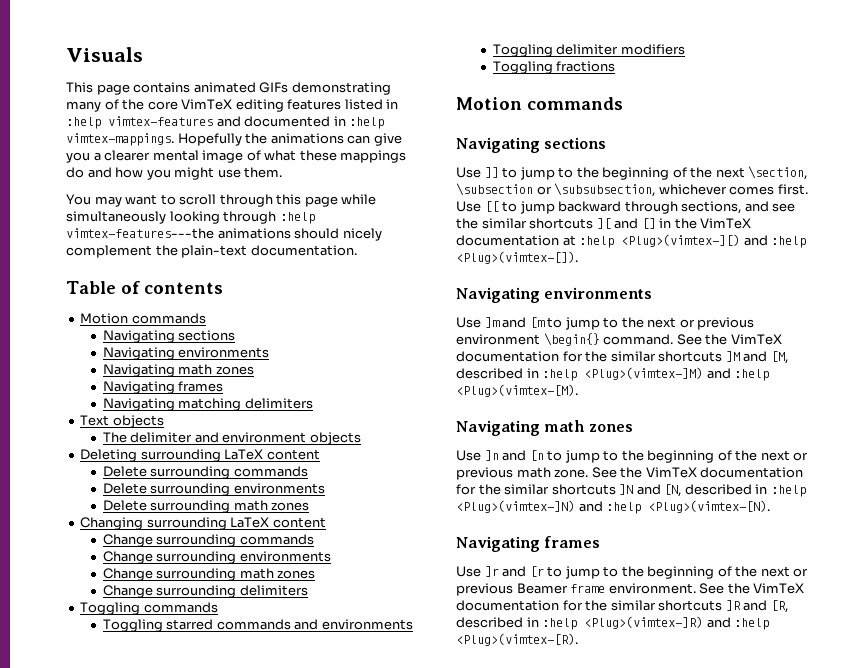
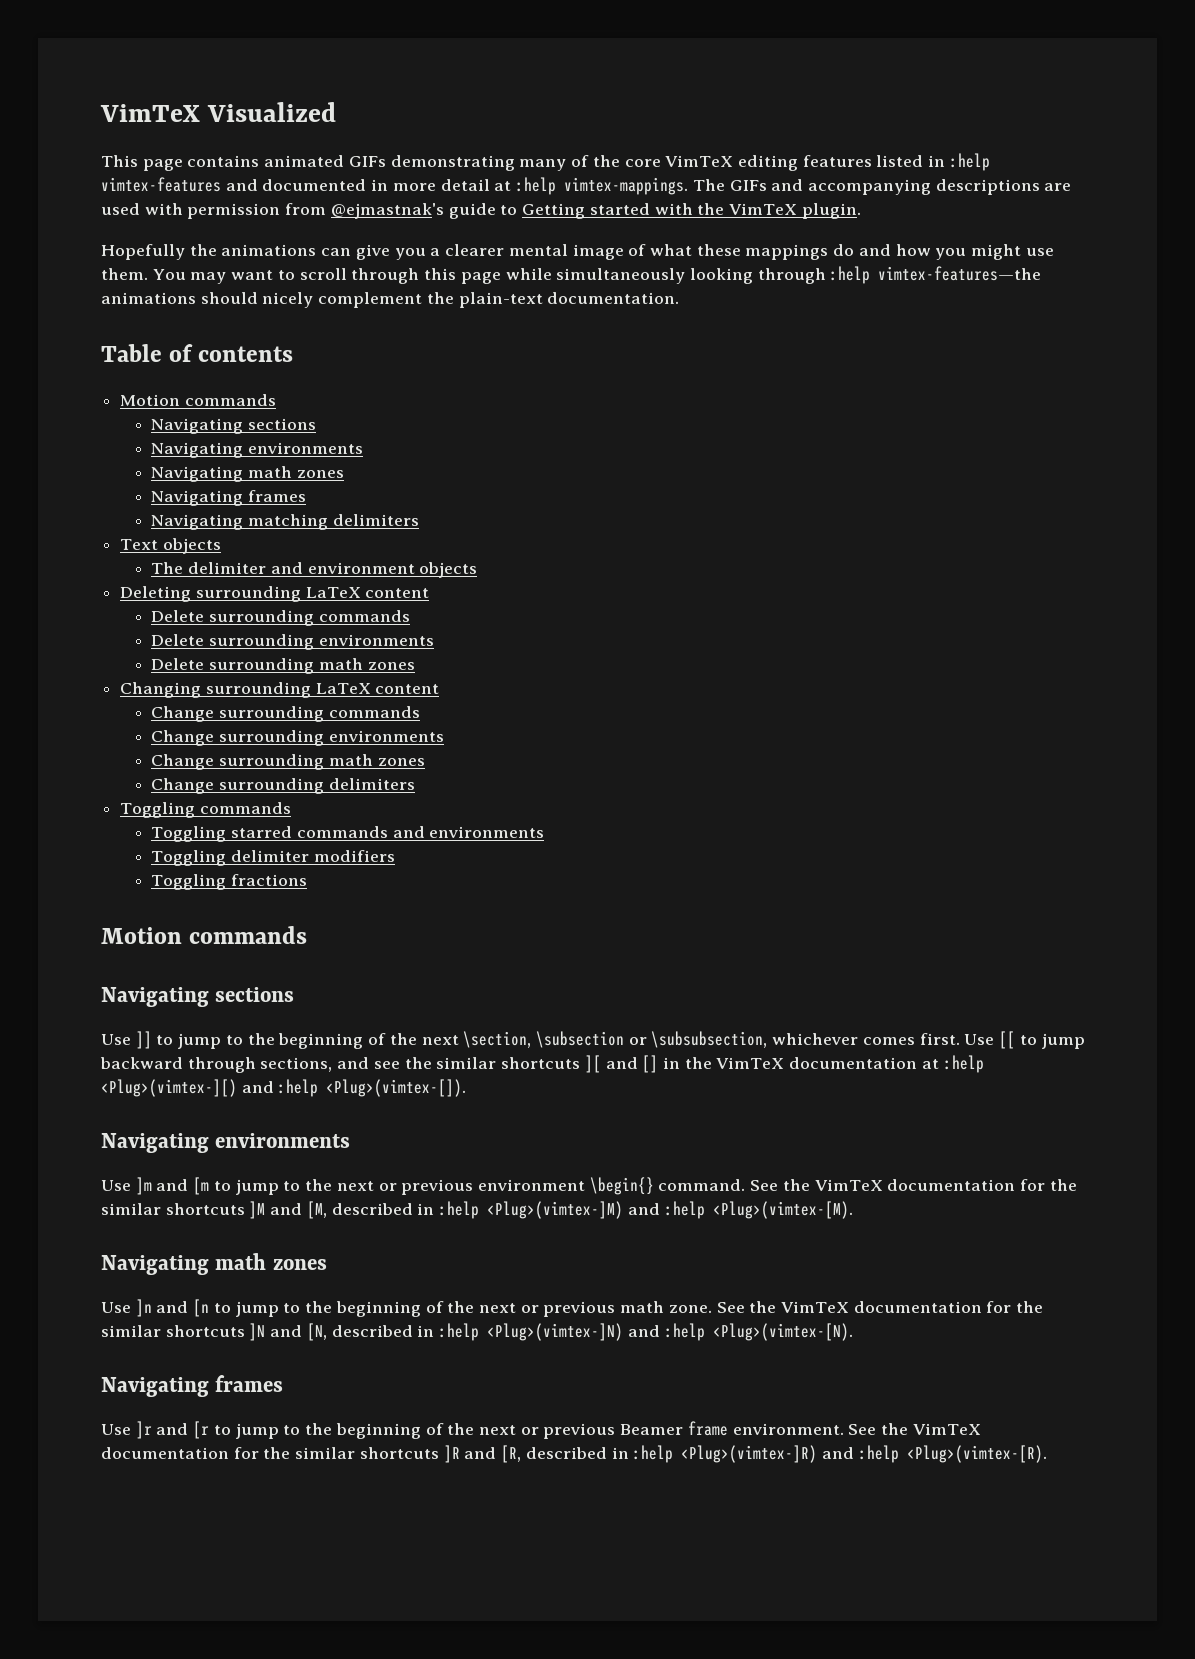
[66,47,143,62] Visuals -> [100,102,337,122] VimTeX Visualized
[349,117,385,129] [66,133,174,146] :help vimtex-mappings. -> [392,177,1072,195] [101,203,861,219] more detail at :help vimtex-mappings. The GIFs and accompanying descriptions are used with permission from @ejmastnak's guide to Getting started with the VimTeX plugin. //
(283, 172) // -> (148, 274) none
[66,228,214,239] vimtex-features---the -> [878,266,1042,281] vimtex-features—the

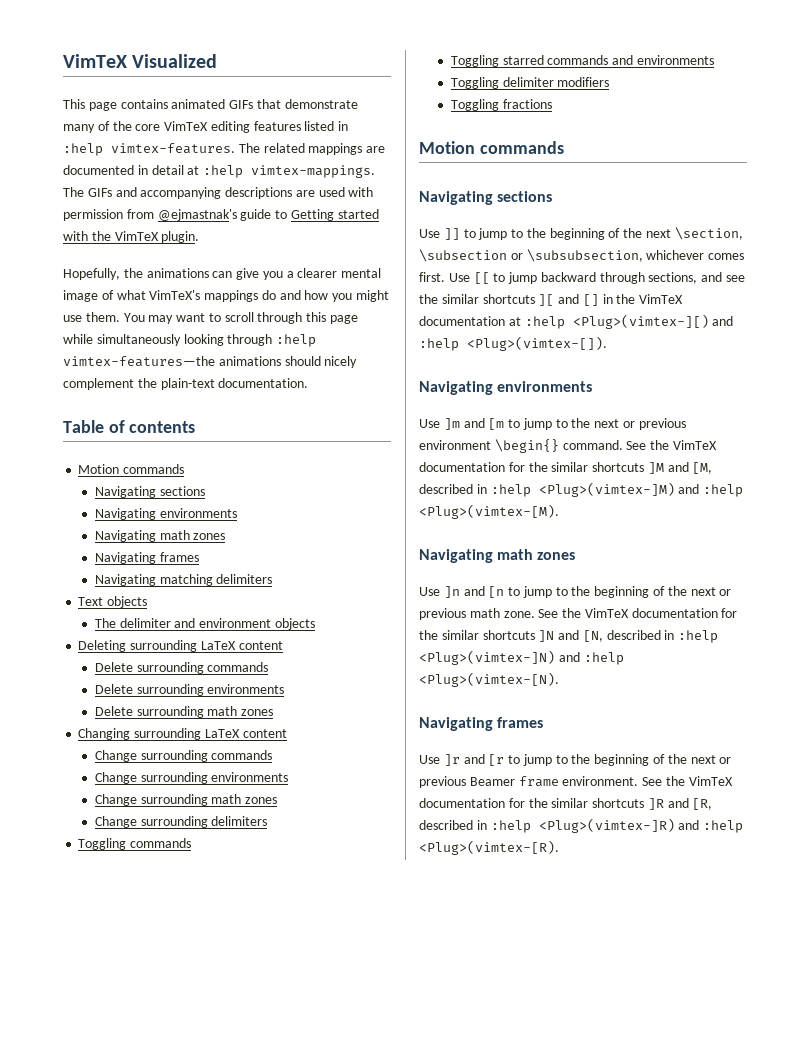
[390,155,515,171] demonstrating -> [256,99,358,109] that demonstrate
[101,177,258,192] vimtex-features and -> [111,143,386,155] vimtex-features. The related mappings are
[392,183,436,191] more -> (148, 170) none
[101,244,185,260] Hopefully -> [63,268,120,280] Hopefully,
[696,244,741,256] these -> [149,290,201,300] VimTeX's

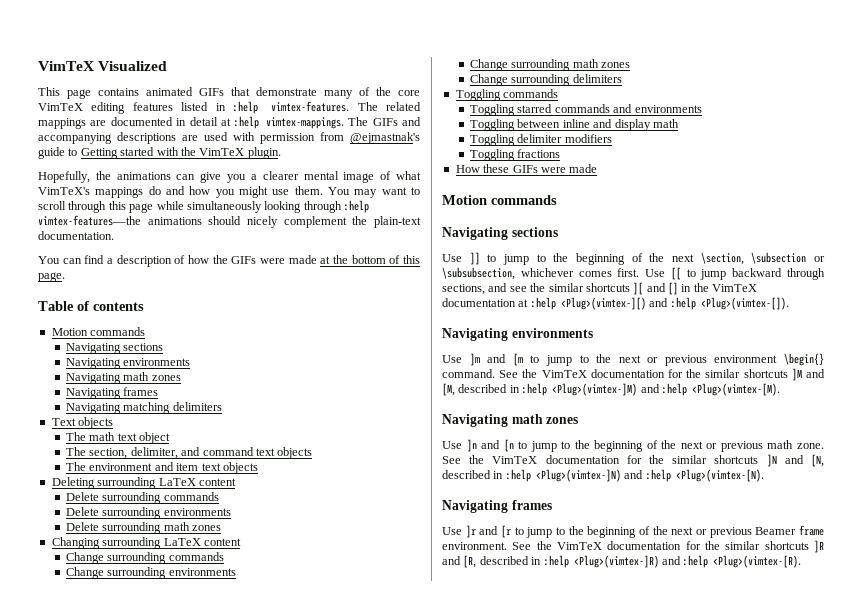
(309, 383) none -> [38,255,421,267] [38,272,65,282] // You can find a description of how the GIFs were made at the bottom of this page.
[119,618,272,628] delimiter and environment -> [89,432,171,444] [66,447,313,459] [66,462,221,471] math text object // The section, delimiter, and command text objects // The environment and item text
(714, 60) none -> [470,119,679,131] // Toggling between inline and display math
(552, 104) none -> [455,164,598,173] // How these GIFs were made

